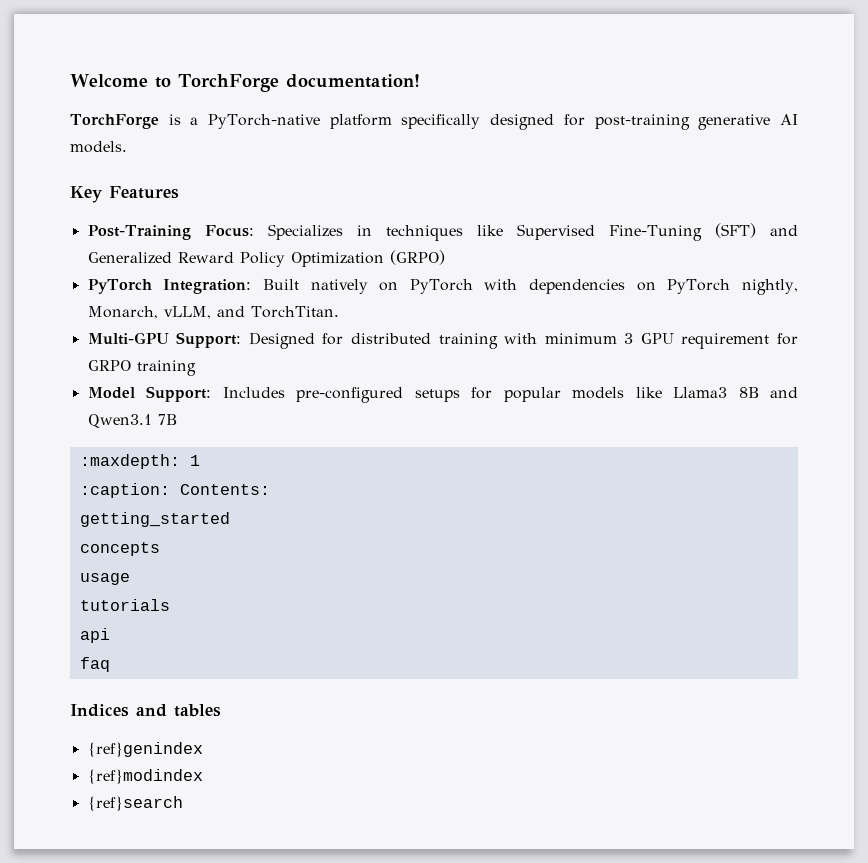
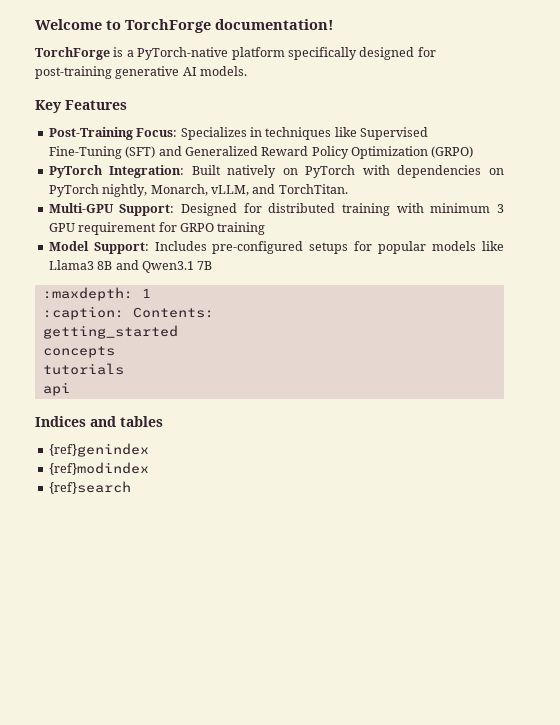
[79,573,130,585] // usage -> (115, 352) none
[79,657,110,672] // faq -> (70, 389) none

